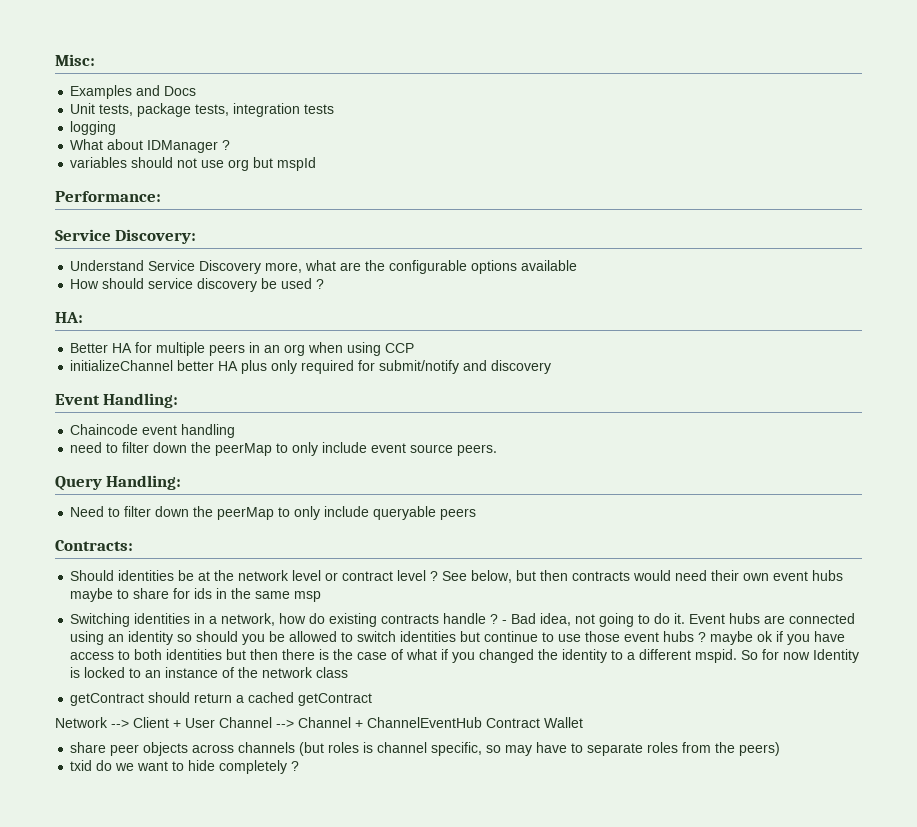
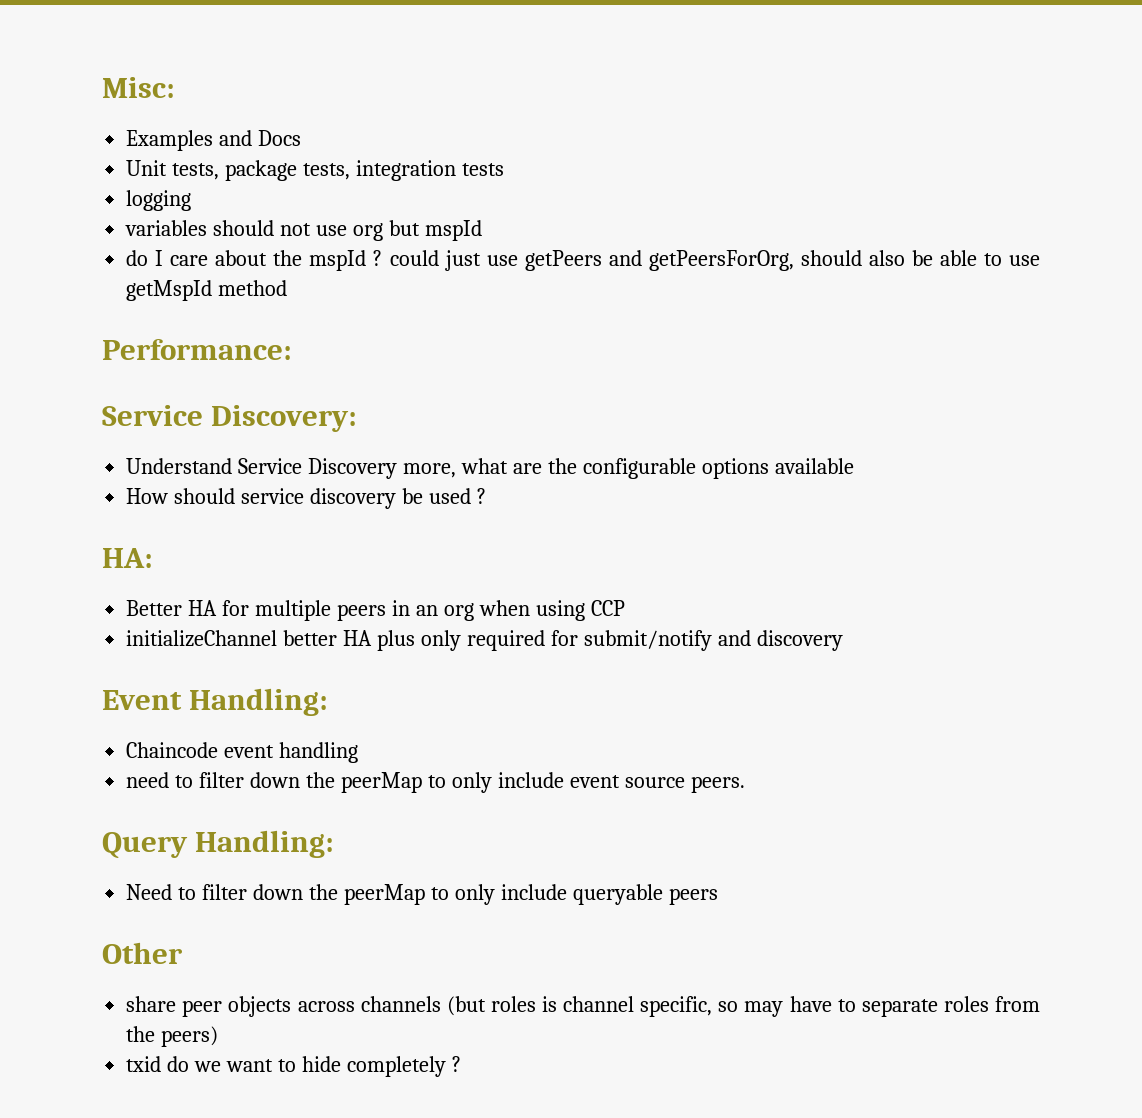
[70,139,231,153] // What about IDManager ? -> (192, 200) none
(317, 164) none -> [126,250,1040,271] [126,280,288,301] // do I care about the mspId ? could just use getPeers and getPeersForOrg, should also be able to use getMspId method
[55,540,133,551] [70,570,844,583] [70,588,322,602] [70,613,856,627] [70,631,846,645] [70,649,860,663] [70,667,349,678] [70,692,373,706] [55,717,583,728] Contracts: // Should identities be at the network level or contract level ? See below, but then contracts would need their own event hubs maybe to share for ids in the same msp // Switching identities in a network, how do existing contracts handle ? - Bad idea, not going to do it. Event hubs are connected using an identity so should you be allowed to switch identities but continue to use those event hubs ? maybe ok if you have access to both identities but then there is the case of what if you changed the identity to a different mspid. So for now Identity is locked to an instance of the network class // getContract should return a cached getContract // Network --> Client + User Channel --> Channel + ChannelEventHub Contract Wallet -> [102,942,183,964] Other

